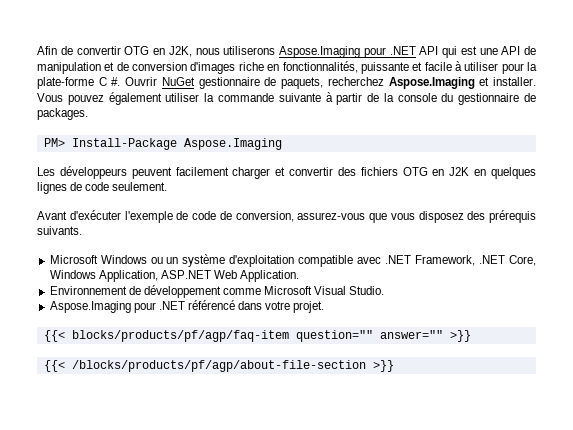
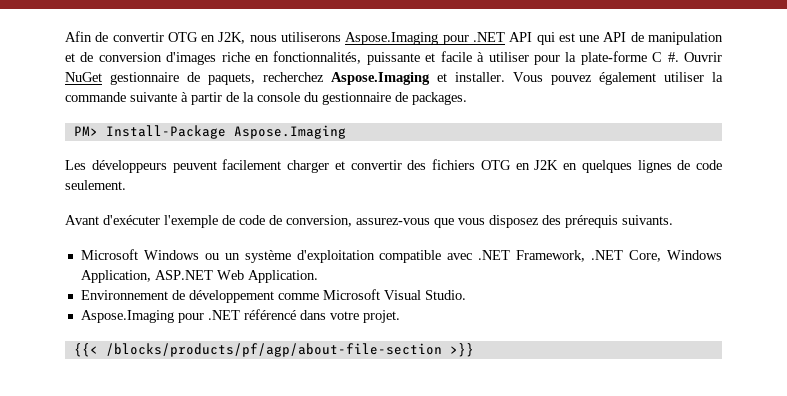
[43,330,471,342] // {{< blocks/products/pf/agp/faq-item question="" answer="" >}} -> (400, 316) none

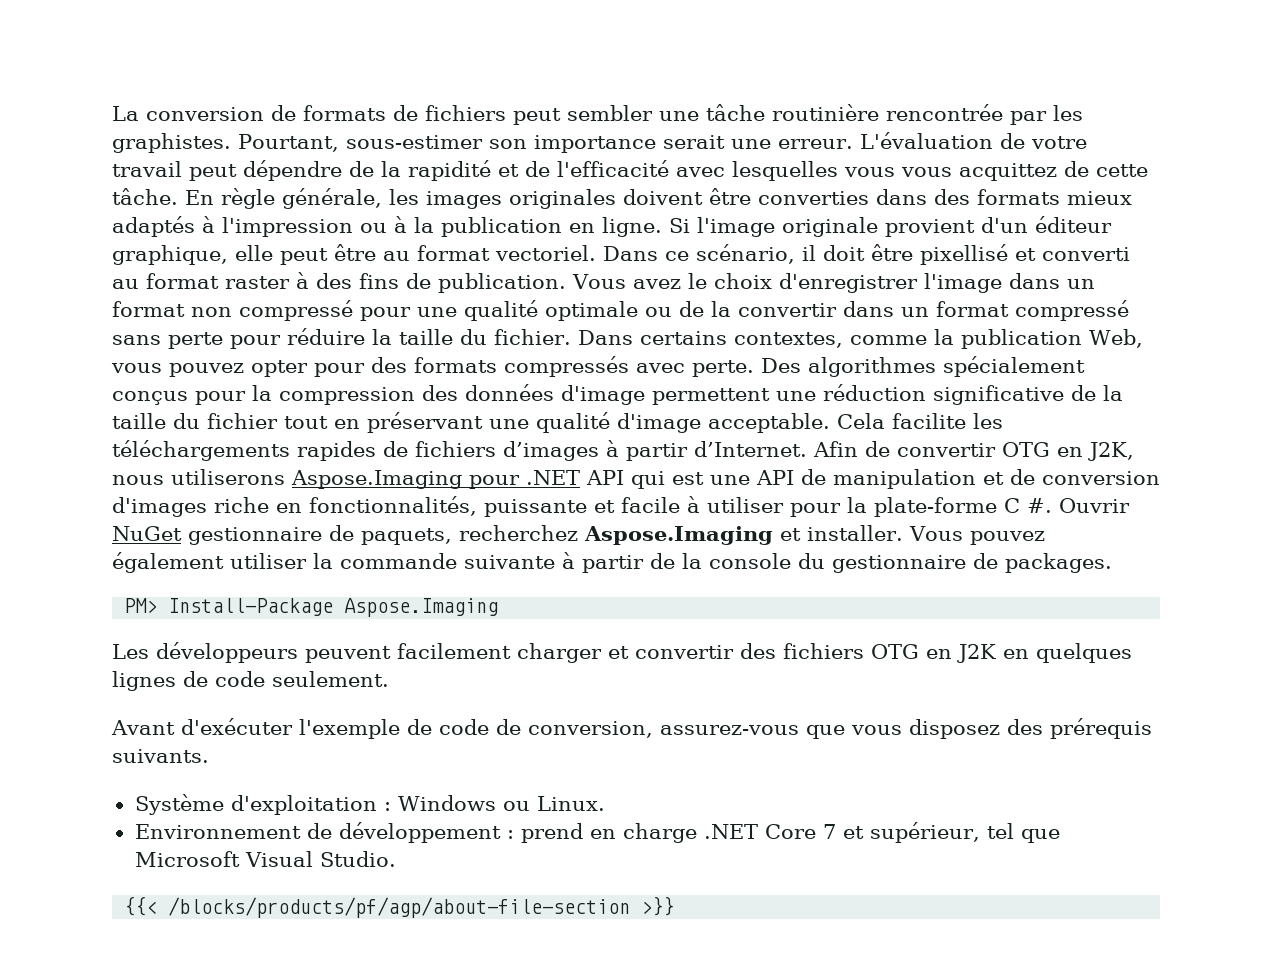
(65, 36) none -> [112,104,1083,125] [112,132,1087,153] [112,160,1148,181] [112,188,1132,209] [112,216,1112,237] [112,244,1130,265] [112,272,1095,293] [112,300,1129,321] [112,328,1143,349] [111,356,1085,377] [112,384,1123,405] [112,412,1003,433] [112,440,807,461] La conversion de formats de fichiers peut sembler une tâche routinière rencontrée par les graphistes. Pourtant, sous-estimer son importance serait une erreur. L'évaluation de votre travail peut dépendre de la rapidité et de l'efficacité avec lesquelles vous vous acquittez de cette tâche. En règle générale, les images originales doivent être converties dans des formats mieux adaptés à l'impression ou à la publication en ligne. Si l'image originale provient d'un éditeur graphique, elle peut être au format vectoriel. Dans ce scénario, il doit être pixellisé et converti au format raster à des fins de publication. Vous avez le choix d'enregistrer l'image dans un format non compressé pour une qualité optimale ou de la convertir dans un format compressé sans perte pour réduire la taille du fichier. Dans certains contextes, comme la publication Web, vous pouvez opter pour des formats compressés avec perte. Des algorithmes spécialement conçus pour la compression des données d'image permettent une réduction significative de la taille du fichier tout en préservant une qualité d'image acceptable. Cela facilite les téléchargements rapides de fichiers d’images à partir d’Internet.
[80,249,722,263] [80,270,318,283] [80,289,466,303] [80,309,400,323] Microsoft Windows ou un système d'exploitation compatible avec .NET Framework, .NET Core, Windows Application, ASP.NET Web Application. // Environnement de développement comme Microsoft Visual Studio. // Aspose.Imaging pour .NET référencé dans votre projet. -> [134,794,605,815] [134,822,1060,843] [134,851,396,867] Système d'exploitation : Windows ou Linux. // Environnement de développement : prend en charge .NET Core 7 et supérieur, tel que Microsoft Visual Studio.

